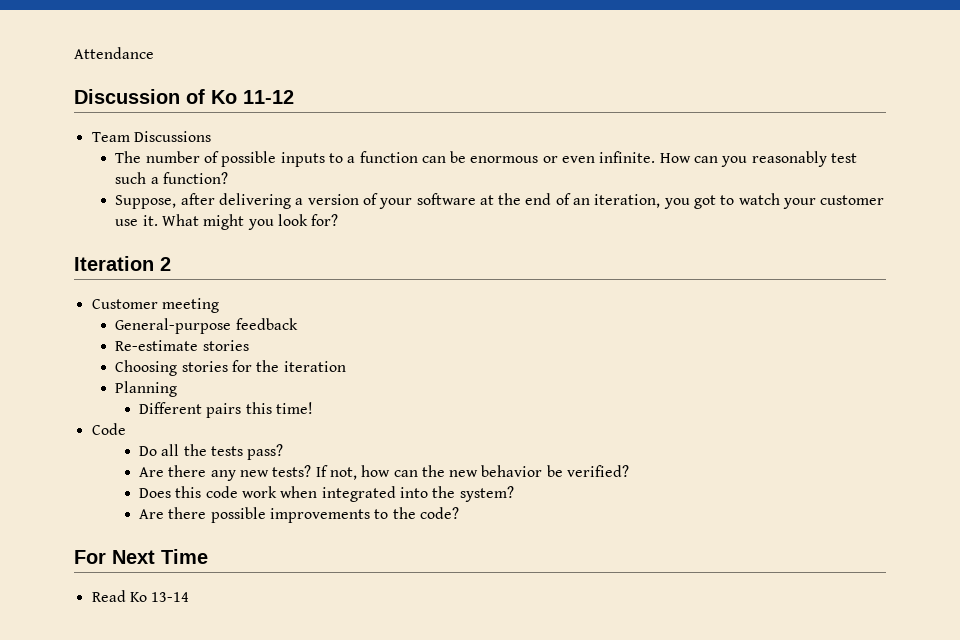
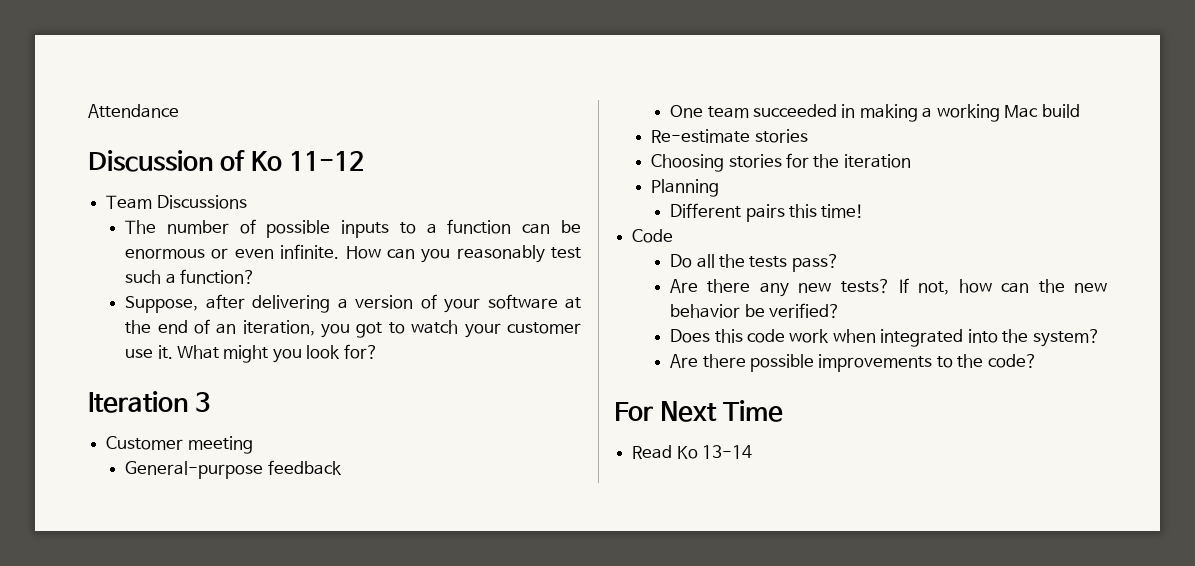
[160,257,171,271] 2 -> [195,392,211,412] 3
(298, 324) none -> [670,104,1080,122] // One team succeeded in making a working Mac build

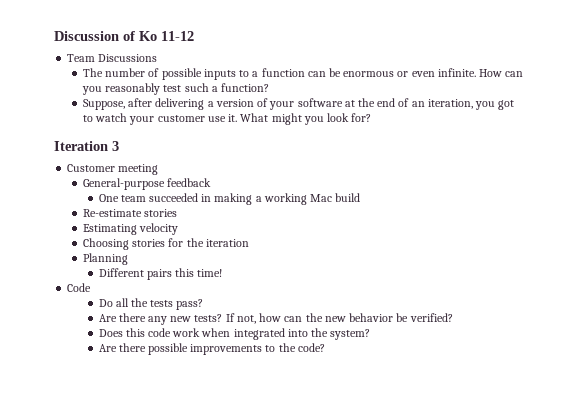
[88,104,179,118] Attendance // -> (54, 36) none
(808, 136) none -> [82,223,179,235] // Estimating velocity
[614,400,784,422] [632,445,753,459] // For Next Time // Read Ko 13-14 -> (325, 347) none

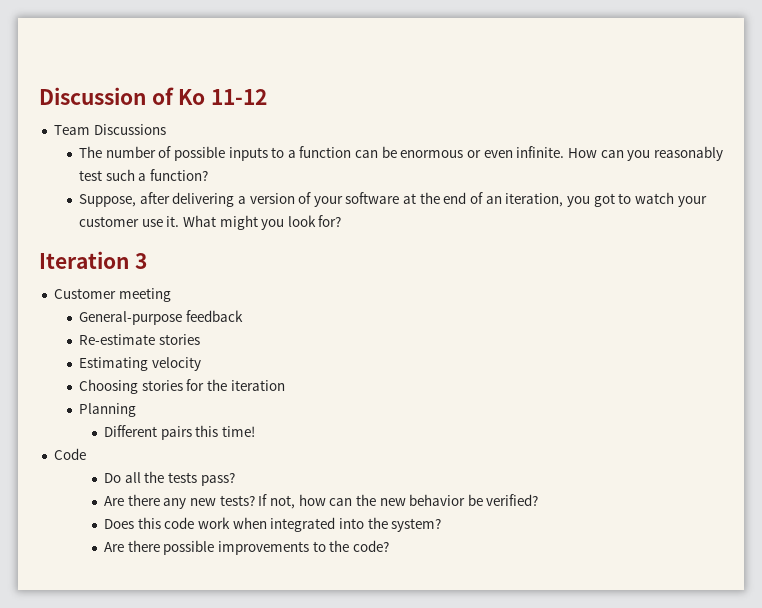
[98,193,361,205] // One team succeeded in making a working Mac build -> (243, 316) none

